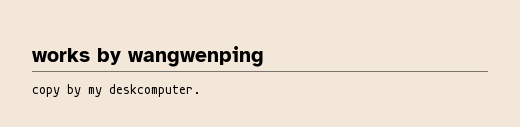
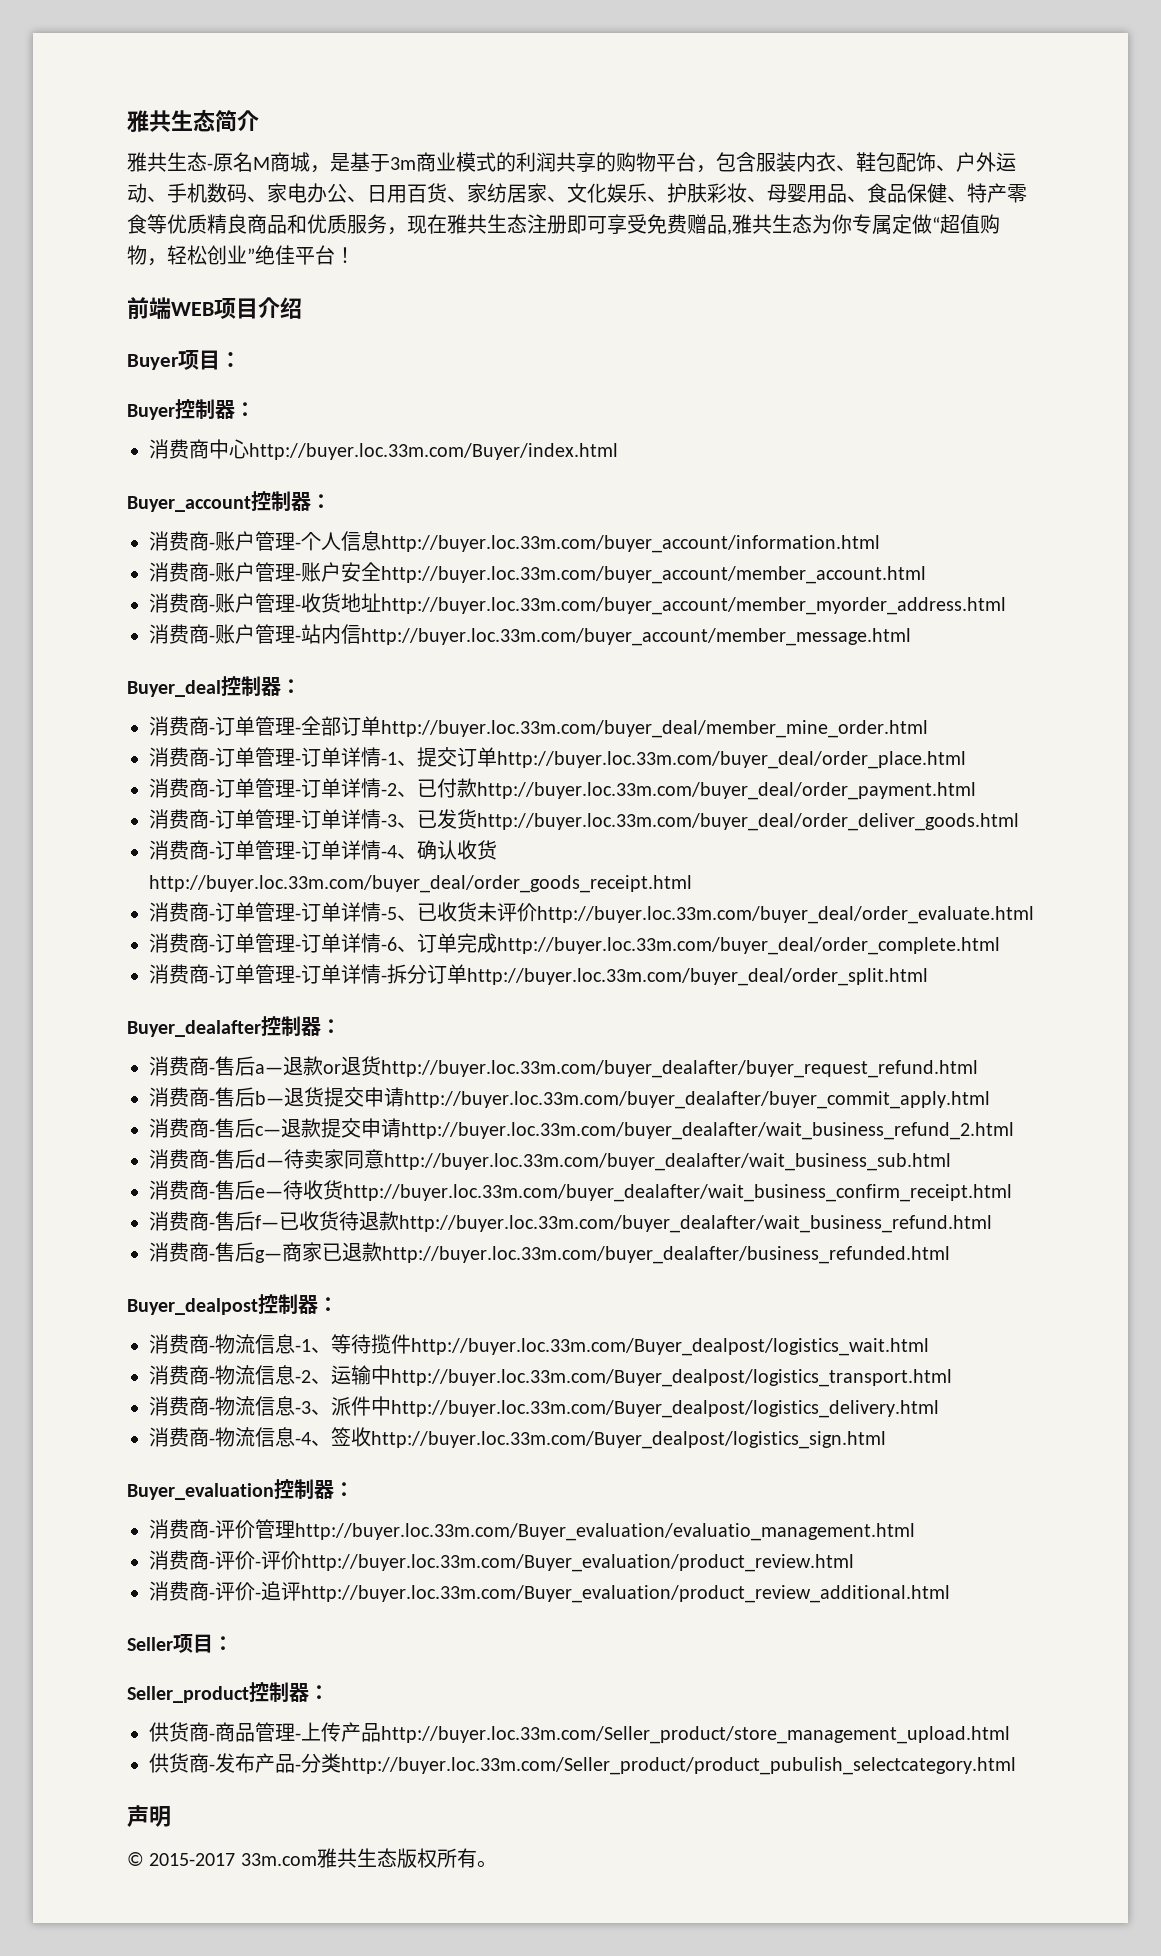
[32,46,264,67] [32,84,201,97] works by wangwenping // copy by my deskcomputer. -> [127,109,259,132] [127,152,1016,173] [127,183,1027,203] [127,214,1000,235] [127,245,355,266] [127,297,302,319] [127,350,241,370] [127,399,255,420] [149,439,618,460] [127,491,331,512] [149,531,880,553] [149,562,926,584] [149,593,1006,615] [149,624,911,646] [127,676,301,697] [149,716,928,738] [149,747,966,769] [149,778,976,800] [149,809,1019,831] [149,840,497,860] [149,875,692,893] [149,902,1034,924] [149,933,1000,955] [149,964,928,986] [127,1016,341,1037] [149,1056,978,1078] [149,1087,990,1109] [149,1118,1014,1140] [149,1149,951,1171] [149,1180,1012,1202] [149,1211,992,1233] [149,1242,950,1264] [127,1294,338,1315] [149,1334,929,1356] [149,1365,952,1387] [149,1396,939,1418] [149,1427,886,1449] [127,1479,354,1500] [149,1519,915,1541] [149,1550,854,1572] [149,1581,950,1603] [127,1634,233,1653] [127,1682,329,1703] [149,1722,1010,1744] [149,1753,1016,1775] [127,1805,171,1827] [127,1848,497,1868] 雅共生态简介 // 雅共生态-原名M商城，是基于3m商业模式的利润共享的购物平台，包含服装内衣、鞋包配饰、户外运动、手机数码、家电办公、日用百货、家纺居家、文化娱乐、护肤彩妆、母婴用品、食品保健、特产零食等优质精良商品和优质服务，现在雅共生态注册即可享受免费赠品,雅共生态为你专属定做“超值购物，轻松创业”绝佳平台！ // 前端WEB项目介绍 // Buyer项目： // Buyer控制器： // 消费商中心http://buyer.loc.33m.com/Buyer/index.html // Buyer_account控制器： // 消费商-账户管理-个人信息http://buyer.loc.33m.com/buyer_account/information.html // 消费商-账户管理-账户安全http://buyer.loc.33m.com/buyer_account/member_account.html // 消费商-账户管理-收货地址http://buyer.loc.33m.com/buyer_account/member_myorder_address.html // 消费商-账户管理-站内信http://buyer.loc.33m.com/buyer_account/member_message.html // Buyer_deal控制器： // 消费商-订单管理-全部订单http://buyer.loc.33m.com/buyer_deal/member_mine_order.html // 消费商-订单管理-订单详情-1、提交订单http://buyer.loc.33m.com/buyer_deal/order_place.html // 消费商-订单管理-订单详情-2、已付款http://buyer.loc.33m.com/buyer_deal/order_payment.html // 消费商-订单管理-订单详情-3、已发货http://buyer.loc.33m.com/buyer_deal/order_deliver_goods.html // 消费商-订单管理-订单详情-4、确认收货http://buyer.loc.33m.com/buyer_deal/order_goods_receipt.html // 消费商-订单管理-订单详情-5、已收货未评价http://buyer.loc.33m.com/buyer_deal/order_evaluate.html // 消费商-订单管理-订单详情-6、订单完成http://buyer.loc.33m.com/buyer_deal/order_complete.html // 消费商-订单管理-订单详情-拆分订单http://buyer.loc.33m.com/buyer_deal/order_split.html // Buyer_dealafter控制器： // 消费商-售后a—退款or退货http://buyer.loc.33m.com/buyer_dealafter/buyer_request_refund.html // 消费商-售后b—退货提交申请http://buyer.loc.33m.com/buyer_dealafter/buyer_commit_apply.html // 消费商-售后c—退款提交申请http://buyer.loc.33m.com/buyer_dealafter/wait_business_refund_2.html // 消费商-售后d—待卖家同意http://buyer.loc.33m.com/buyer_dealafter/wait_business_sub.html // 消费商-售后e—待收货http://buyer.loc.33m.com/buyer_dealafter/wait_business_confirm_receipt.html // 消费商-售后f—已收货待退款http://buyer.loc.33m.com/buyer_dealafter/wait_business_refund.html // 消费商-售后g—商家已退款http://buyer.loc.33m.com/buyer_dealafter/business_refunded.html // Buyer_dealpost控制器： // 消费商-物流信息-1、等待揽件http://buyer.loc.33m.com/Buyer_dealpost/logistics_wait.html // 消费商-物流信息-2、运输中http://buyer.loc.33m.com/Buyer_dealpost/logistics_transport.html // 消费商-物流信息-3、派件中http://buyer.loc.33m.com/Buyer_dealpost/logistics_delivery.html // 消费商-物流信息-4、签收http://buyer.loc.33m.com/Buyer_dealpost/logistics_sign.html // Buyer_evaluation控制器： // 消费商-评价管理http://buyer.loc.33m.com/Buyer_evaluation/evaluatio_management.html // 消费商-评价-评价http://buyer.loc.33m.com/Buyer_evaluation/product_review.html // 消费商-评价-追评http://buyer.loc.33m.com/Buyer_evaluation/product_review_additional.html // Seller项目： // Seller_product控制器： // 供货商-商品管理-上传产品http://buyer.loc.33m.com/Seller_product/store_management_upload.html // 供货商-发布产品-分类http://buyer.loc.33m.com/Seller_product/product_pubulish_selectcategory.html // 声明 // © 2015-2017 33m.com雅共生态版权所有。

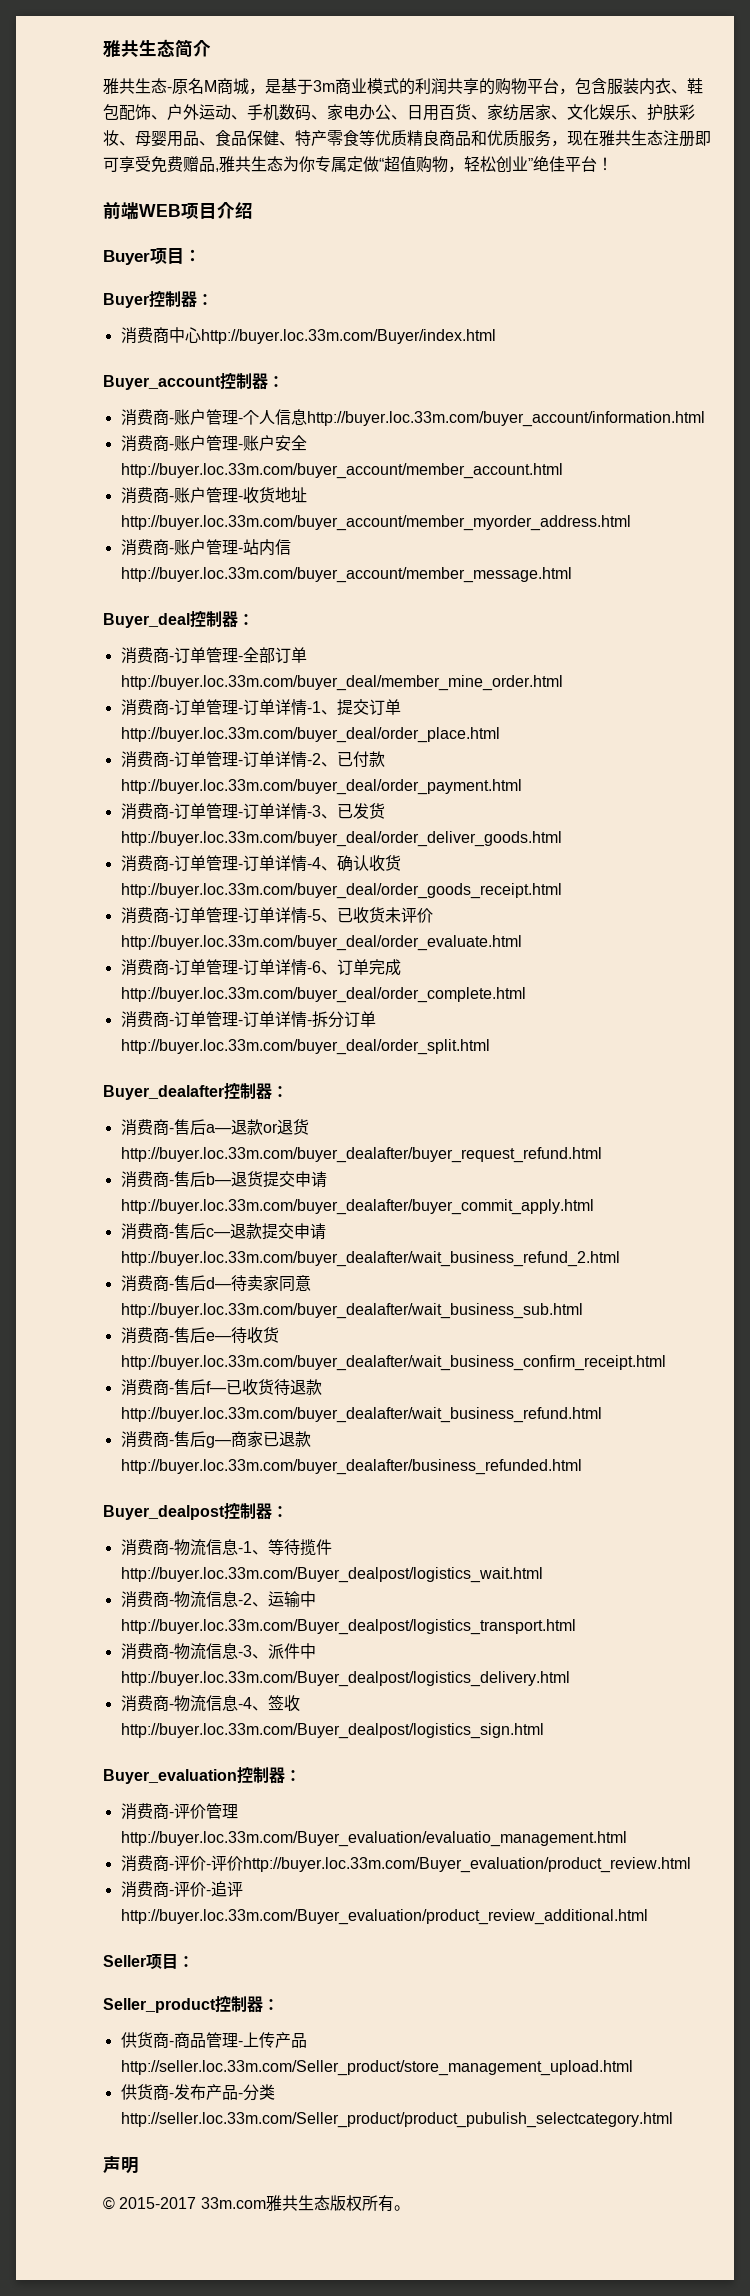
[381,1726,1010,1744] http://buyer.loc.33m.com/Seller_product/store_management_upload.html -> [120,2060,633,2076] http://seller.loc.33m.com/Seller_product/store_management_upload.html
[341,1757,1016,1775] http://buyer.loc.33m.com/Seller_product/product_pubulish_selectcategory.html -> [120,2112,673,2128] http://seller.loc.33m.com/Seller_product/product_pubulish_selectcategory.html

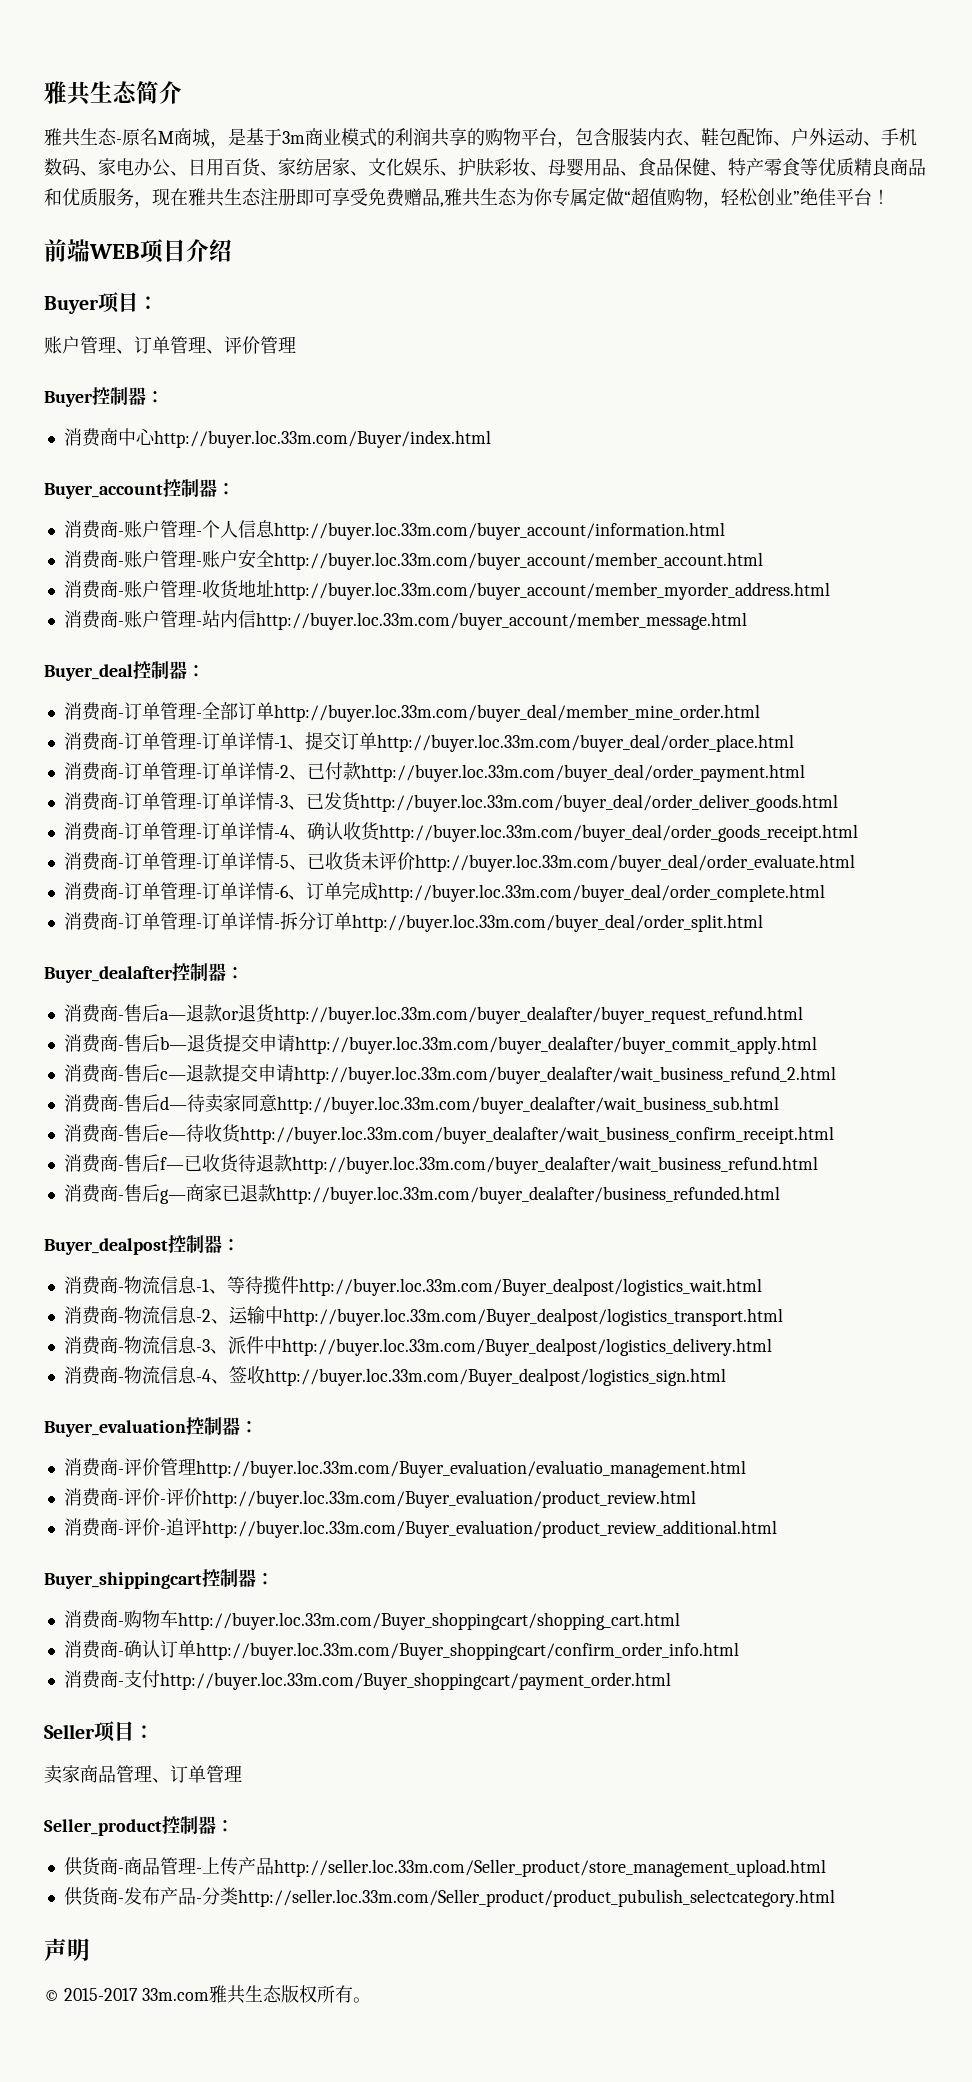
(201, 255) none -> [44,336,296,354] // 账户管理、订单管理、评价管理
[103,1954,194,1970] Seller项目： -> [44,1569,274,1589] [63,1610,680,1630] [63,1640,739,1660] [63,1670,671,1690] [44,1721,154,1742] [44,1765,242,1784] Buyer_shippingcart控制器： // 消费商-购物车http://buyer.loc.33m.com/Buyer_shoppingcart/shopping_cart.html // 消费商-确认订单http://buyer.loc.33m.com/Buyer_shoppingcart/confirm_order_info.html // 消费商-支付http://buyer.loc.33m.com/Buyer_shoppingcart/payment_order.html // Seller项目： // 卖家商品管理、订单管理

